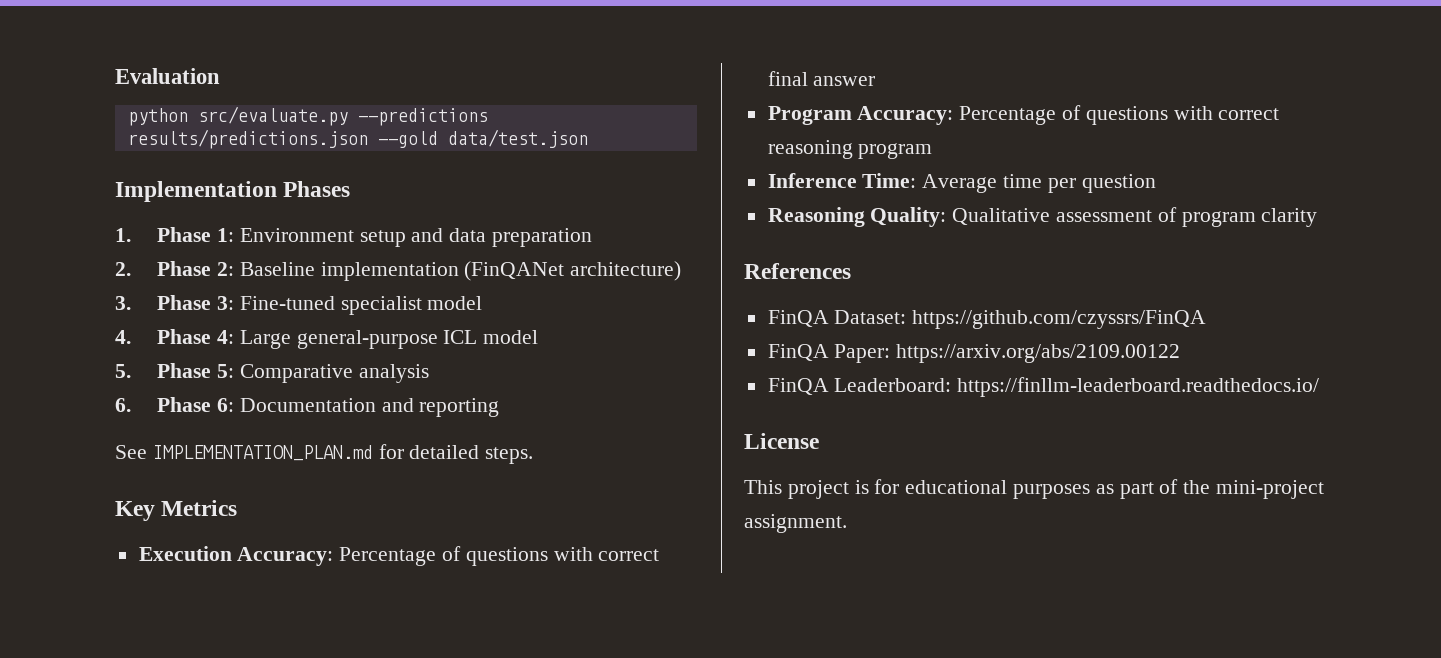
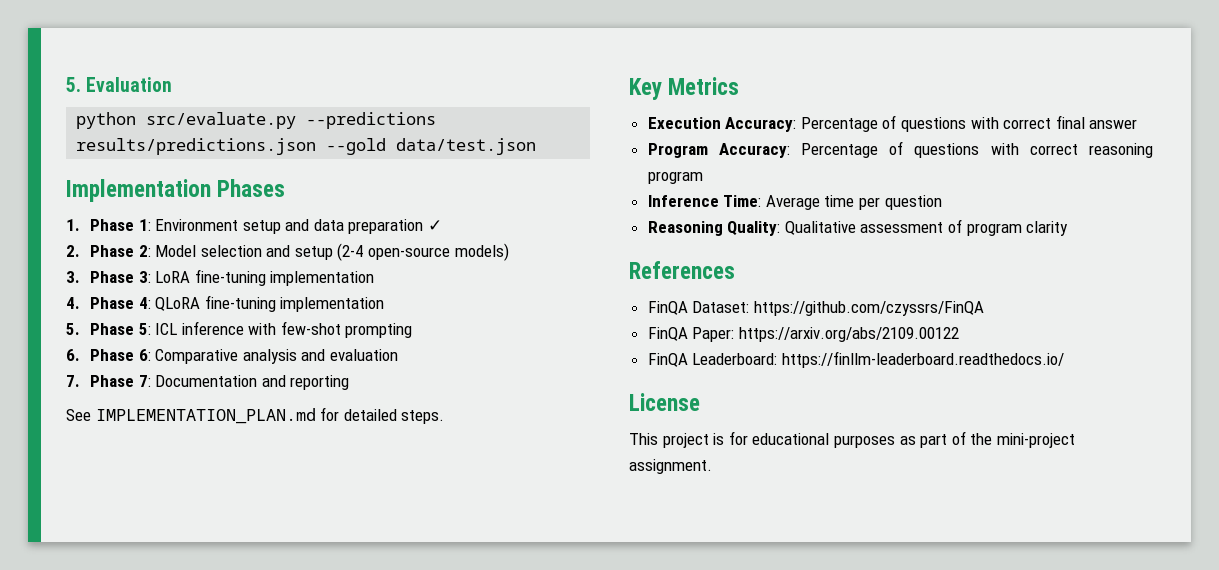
(115, 76) none -> [66,77,81,92] 5.
(593, 237) none -> [428,220,443,231] ✓
[239,261,682,281] Baseline implementation (FinQANet architecture) -> [155,243,509,261] Model selection and setup (2-4 open-source models)
[239,296,483,315] Fine-tuned specialist model -> [155,269,375,286] LoRA fine-tuning implementation
[239,330,539,349] Large general-purpose ICL model -> [155,295,385,312] QLoRA fine-tuning implementation
[239,364,429,383] [115,397,234,412] Comparative analysis // 6. Phase 6: -> [155,321,413,338] [66,349,398,364] [66,375,151,387] ICL inference with few-shot prompting // 6. Phase 6: Comparative analysis and evaluation // 7. Phase 7:

